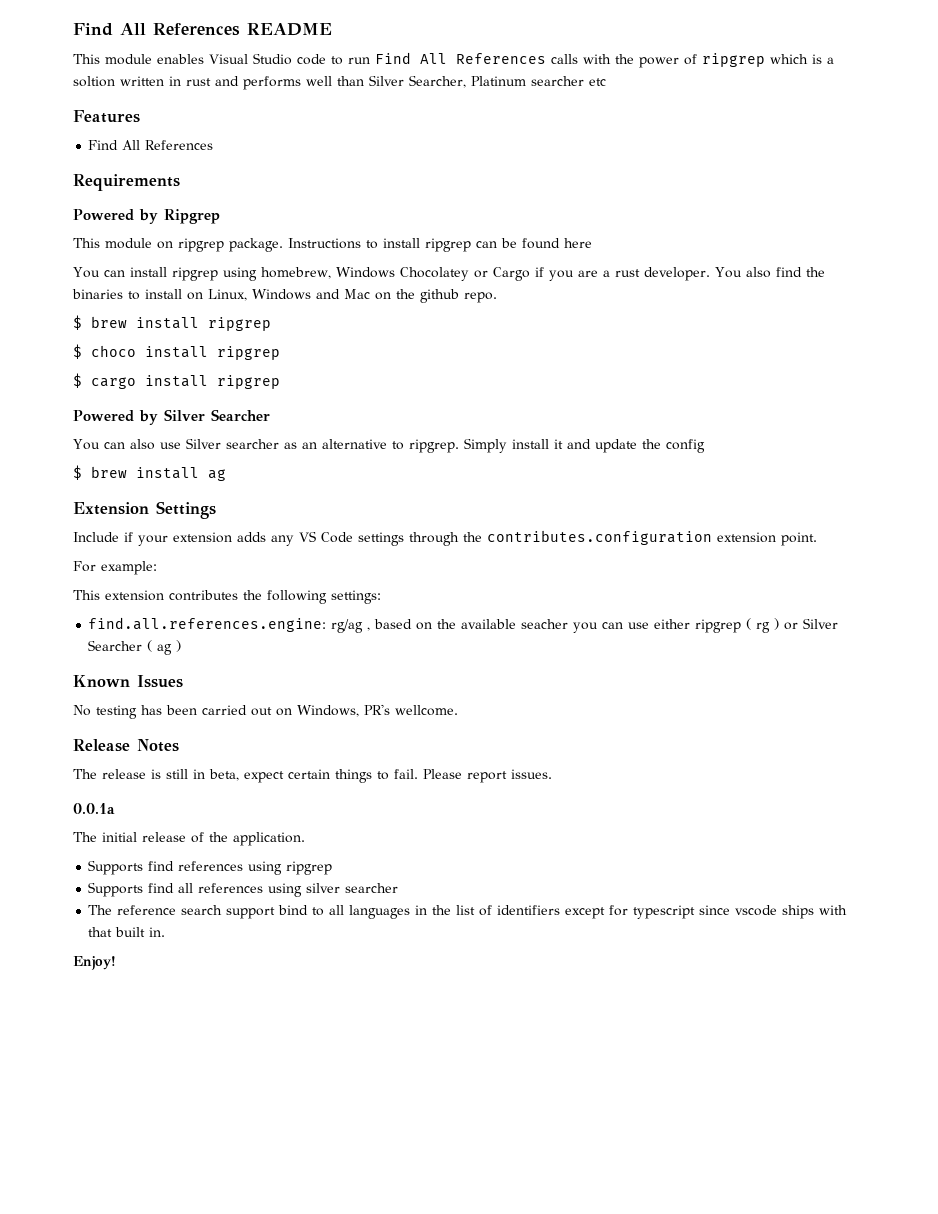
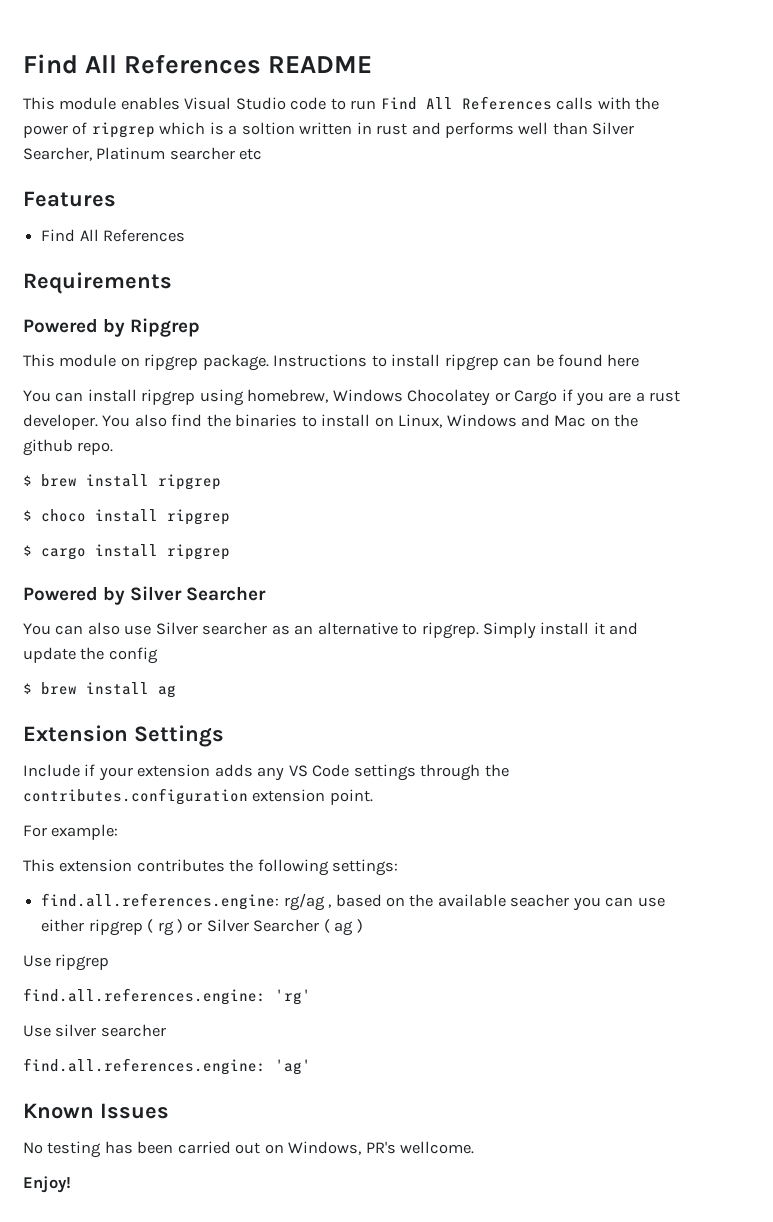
(182, 646) none -> [23,954,110,971] [23,988,311,1005] [23,1024,166,1037] [23,1058,311,1075] // Use ripgrep // find.all.references.engine: 'rg' // Use silver searcher // find.all.references.engine: 'ag'
[73,739,179,752] [73,769,552,783] [73,803,115,814] [73,832,305,846] [88,860,333,875] [88,882,399,897] [88,905,848,919] [88,927,166,937] // Release Notes // The release is still in beta, expect certain things to fail. Please report issues. // 0.0.1a // The initial release of the application. // Supports find references using ripgrep // Supports find all references using silver searcher // The reference search support bind to all languages in the list of identifiers except for typescript since vscode ships with that built in. -> (475, 1147) none

